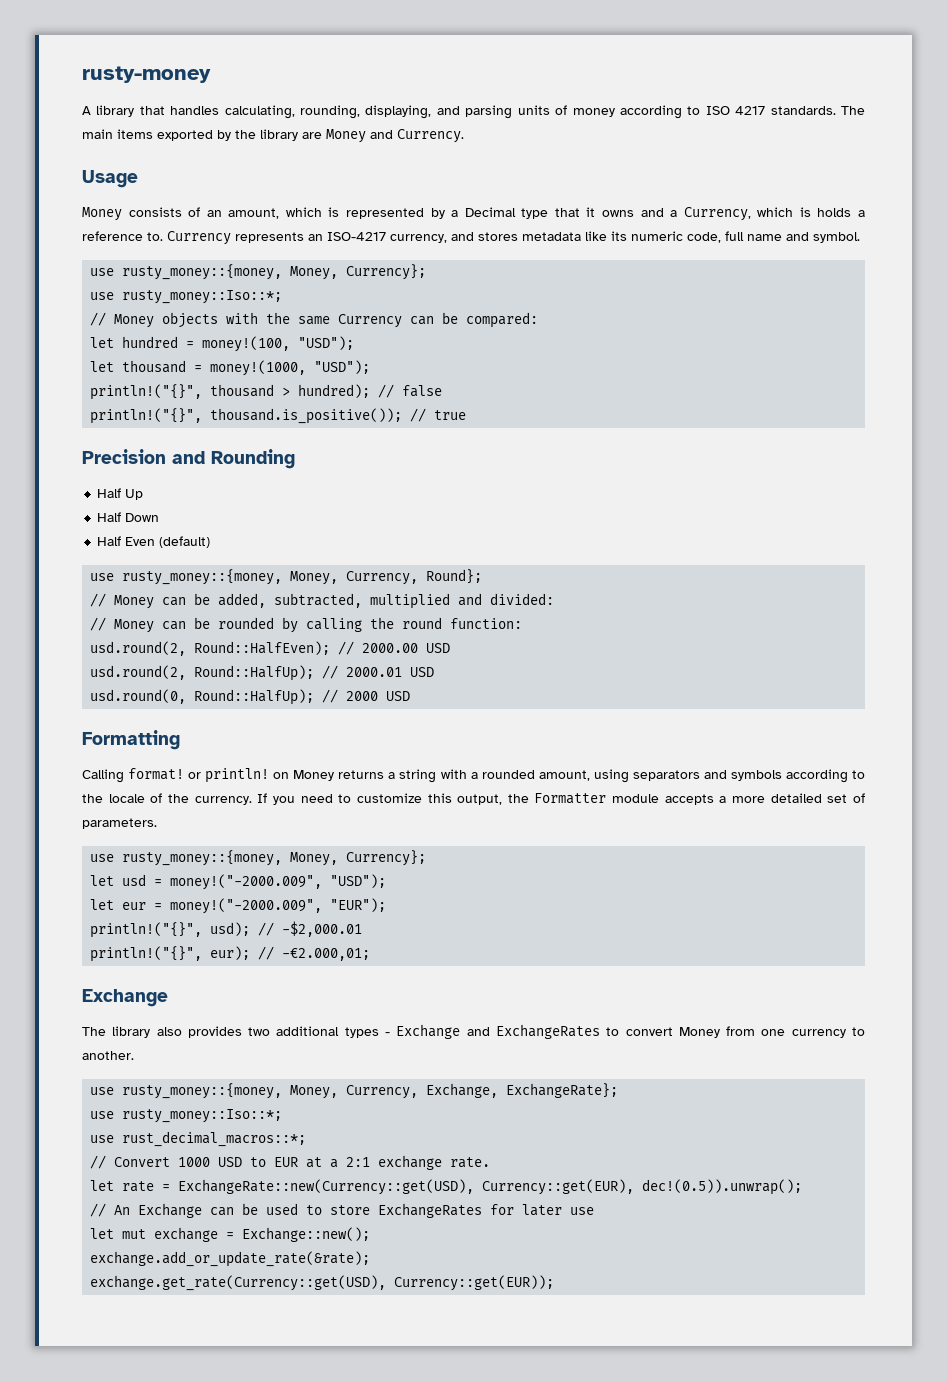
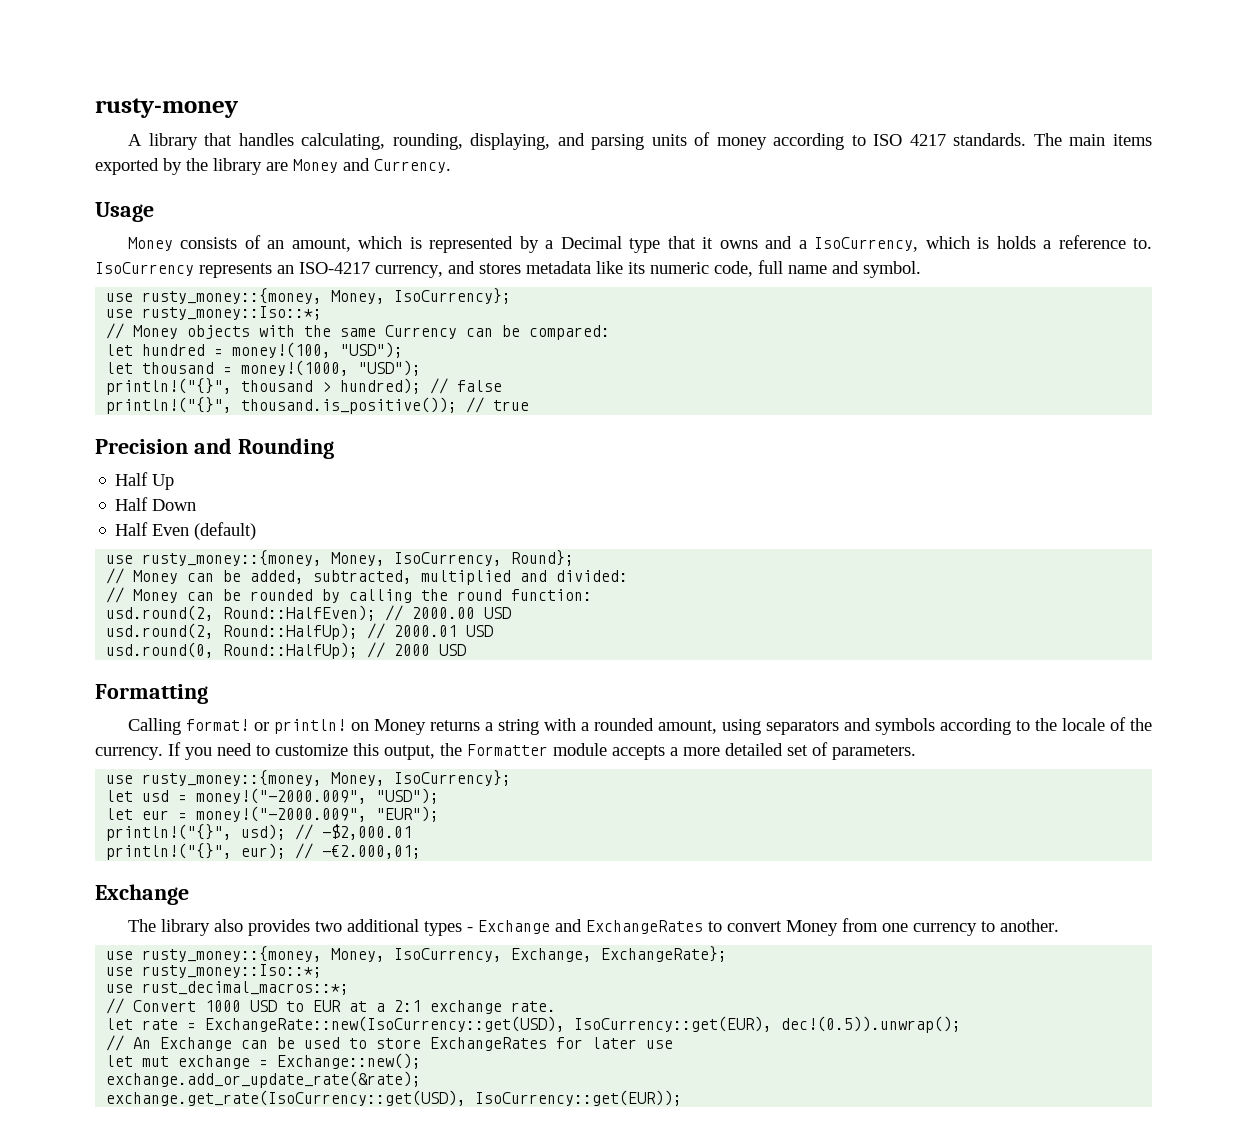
[683,207,751,221] Currency, -> [814,237,919,252] IsoCurrency,
[167,231,231,245] Currency -> [95,262,194,276] IsoCurrency
[346,264,427,280] Currency}; -> [394,288,512,304] IsoCurrency};
[346,571,419,585] Currency, -> [394,552,503,566] IsoCurrency,
[346,850,427,866] Currency}; -> [394,770,512,786] IsoCurrency};
[346,1085,419,1099] Currency, -> [394,948,503,962] IsoCurrency,
[178,1179,635,1195] ExchangeRate::new(Currency::get(USD), Currency::get(EUR), -> [205,1016,773,1032] ExchangeRate::new(IsoCurrency::get(USD), IsoCurrency::get(EUR),
[90,1275,555,1291] exchange.get_rate(Currency::get(USD), Currency::get(EUR)); -> [106,1090,683,1106] exchange.get_rate(IsoCurrency::get(USD), IsoCurrency::get(EUR));

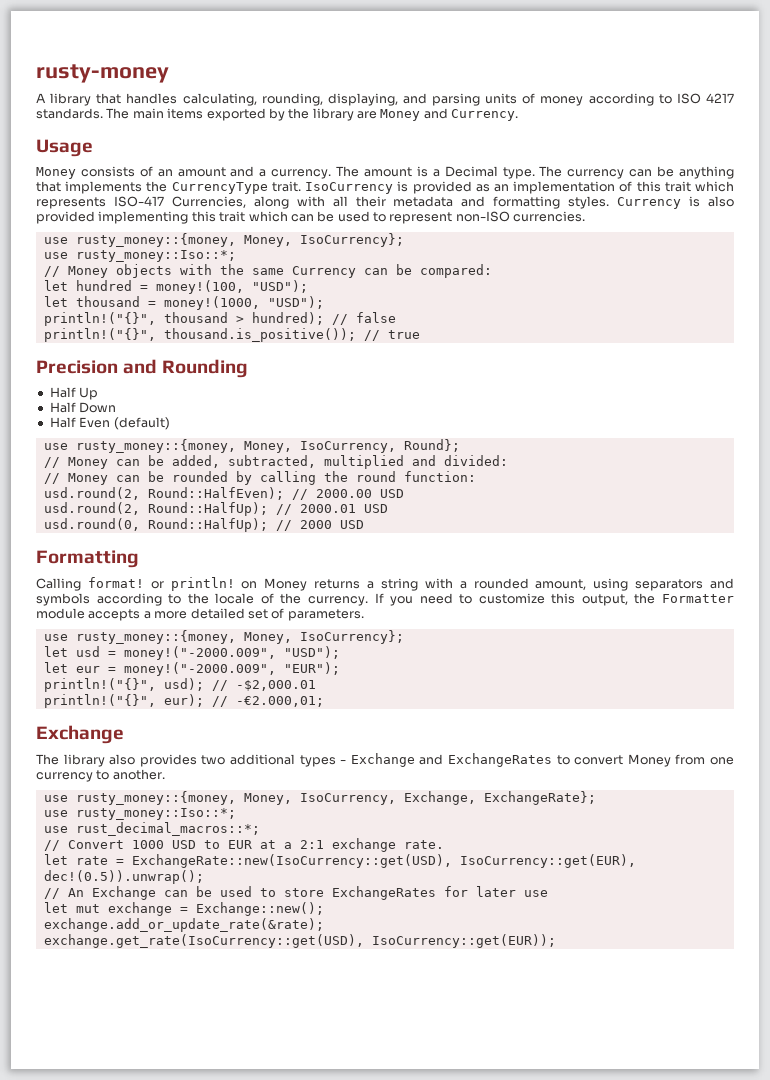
[291,235,1152,253] [95,260,921,278] amount, which is represented by a Decimal type that it owns and a IsoCurrency, which is holds a reference to. IsoCurrency represents an ISO-4217 currency, and stores metadata like its numeric code, full name and symbol. -> [177,166,735,179] [36,181,734,194] [36,196,734,209] [36,211,586,224] amount and a currency. The amount is a Decimal type. The currency can be anything that implements the CurrencyType trait. IsoCurrency is provided as an implementation of this trait which represents ISO-417 Currencies, along with all their metadata and formatting styles. Currency is also provided implementing this trait which can be used to represent non-ISO currencies.

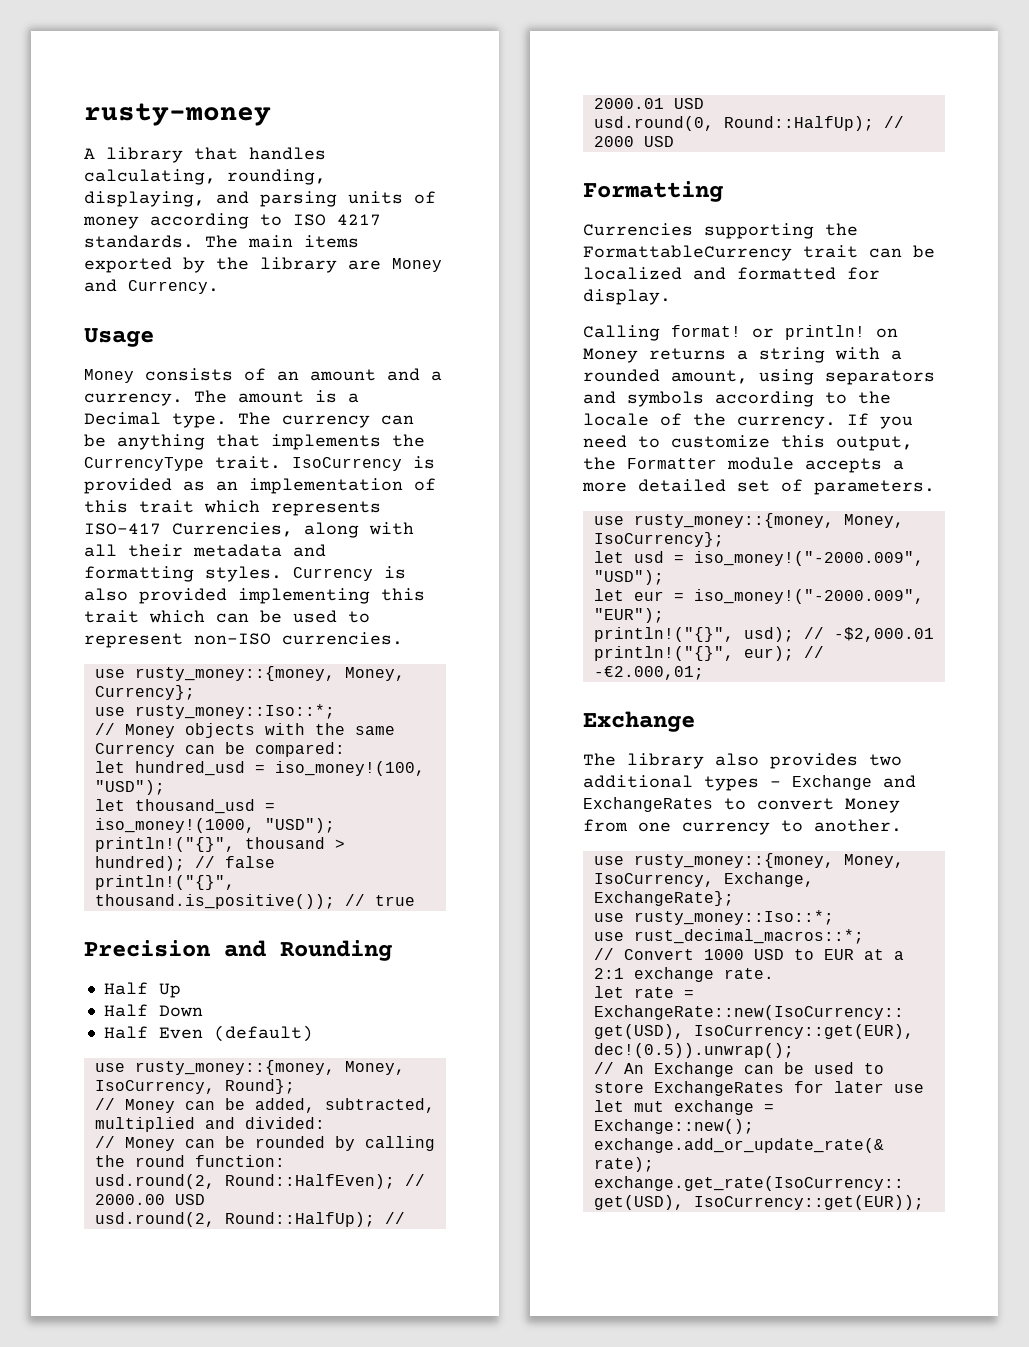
[299,233,404,247] IsoCurrency}; -> [94,685,195,700] Currency};
[75,280,308,294] [43,296,260,310] hundred = money!(100, "USD"); // let thousand = money!(1000, -> [134,761,425,776] [94,780,165,795] [94,799,275,814] [94,818,255,833] hundred_usd = iso_money!(100, "USD"); // let thousand_usd = iso_money!(1000,
(139, 559) none -> [583,223,858,239] [583,245,935,261] [583,267,880,280] [583,289,671,305] // Currencies supporting the FormattableCurrency trait can be localized and formatted for display.
[123,646,276,660] money!("-2000.009", -> [693,551,924,566] iso_money!("-2000.009",
[123,662,276,676] money!("-2000.009", -> [693,589,924,604] iso_money!("-2000.009",

